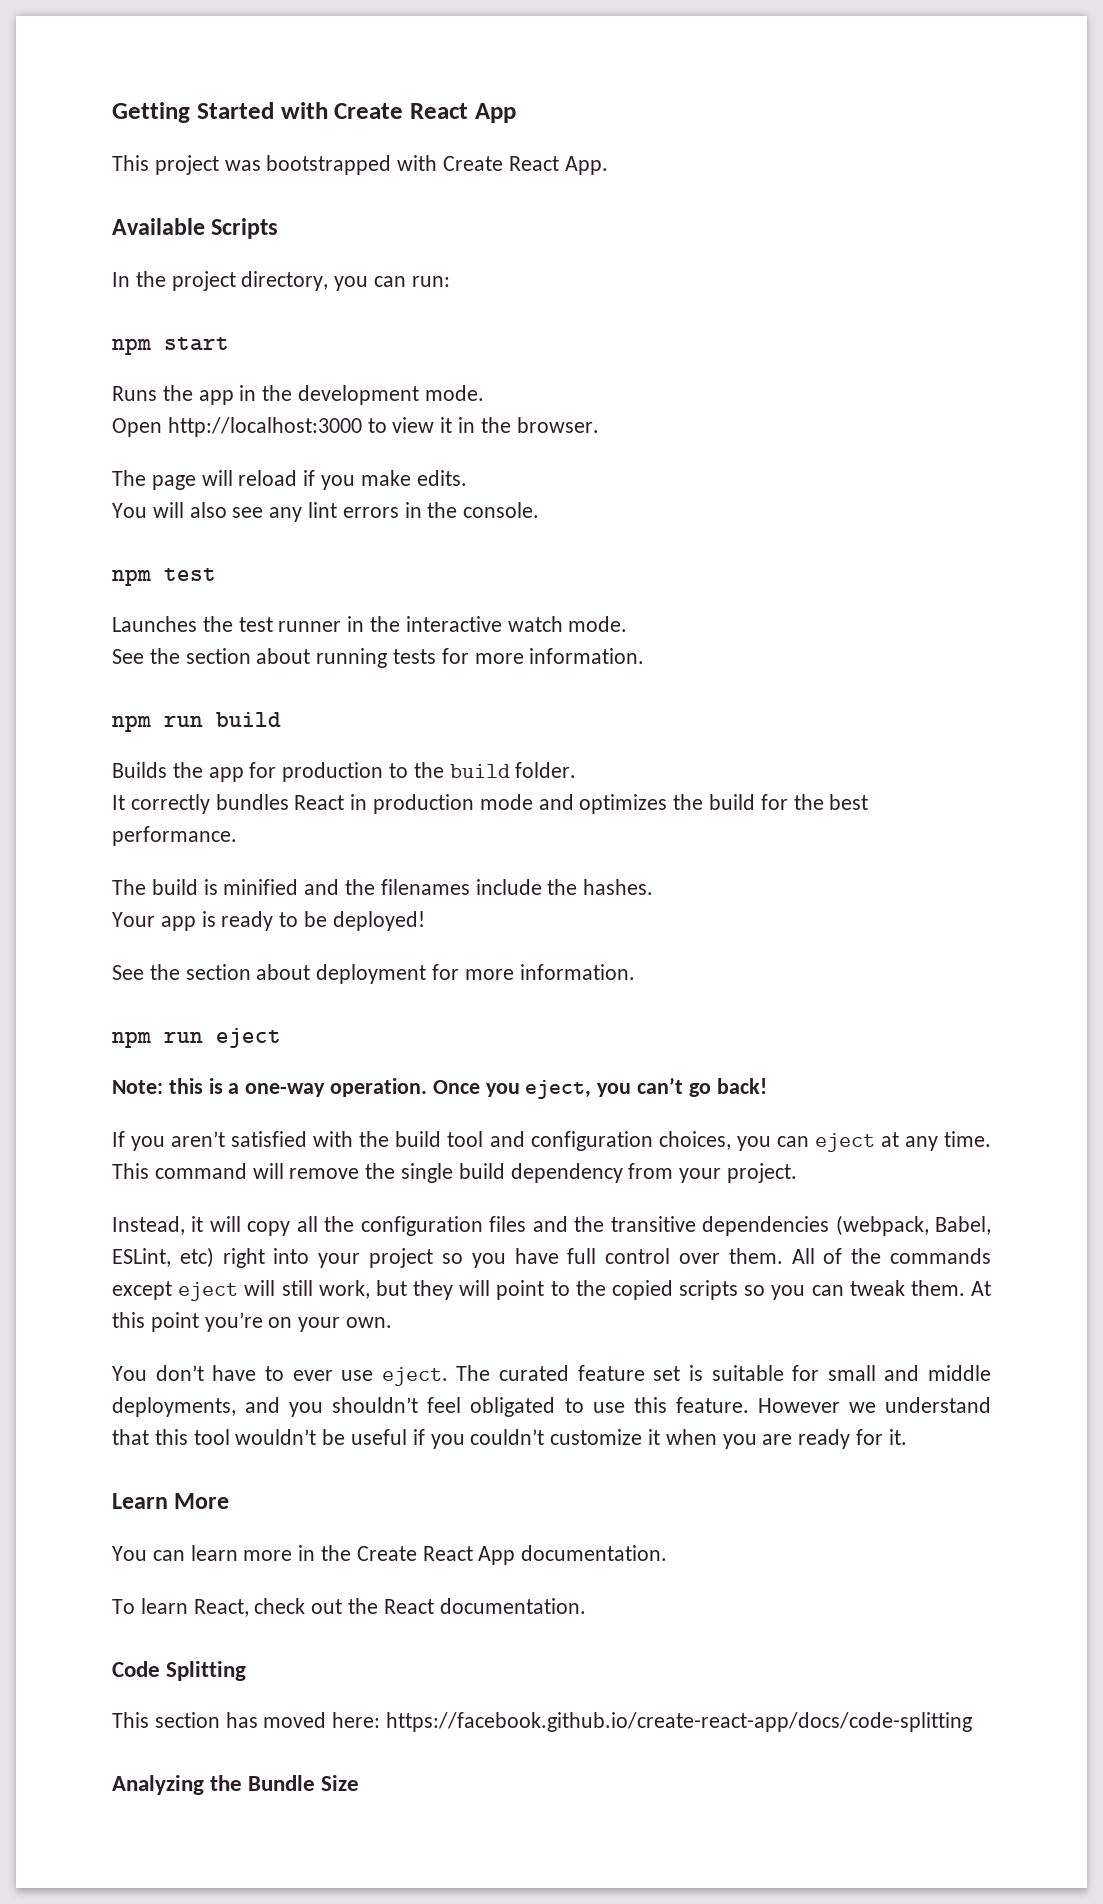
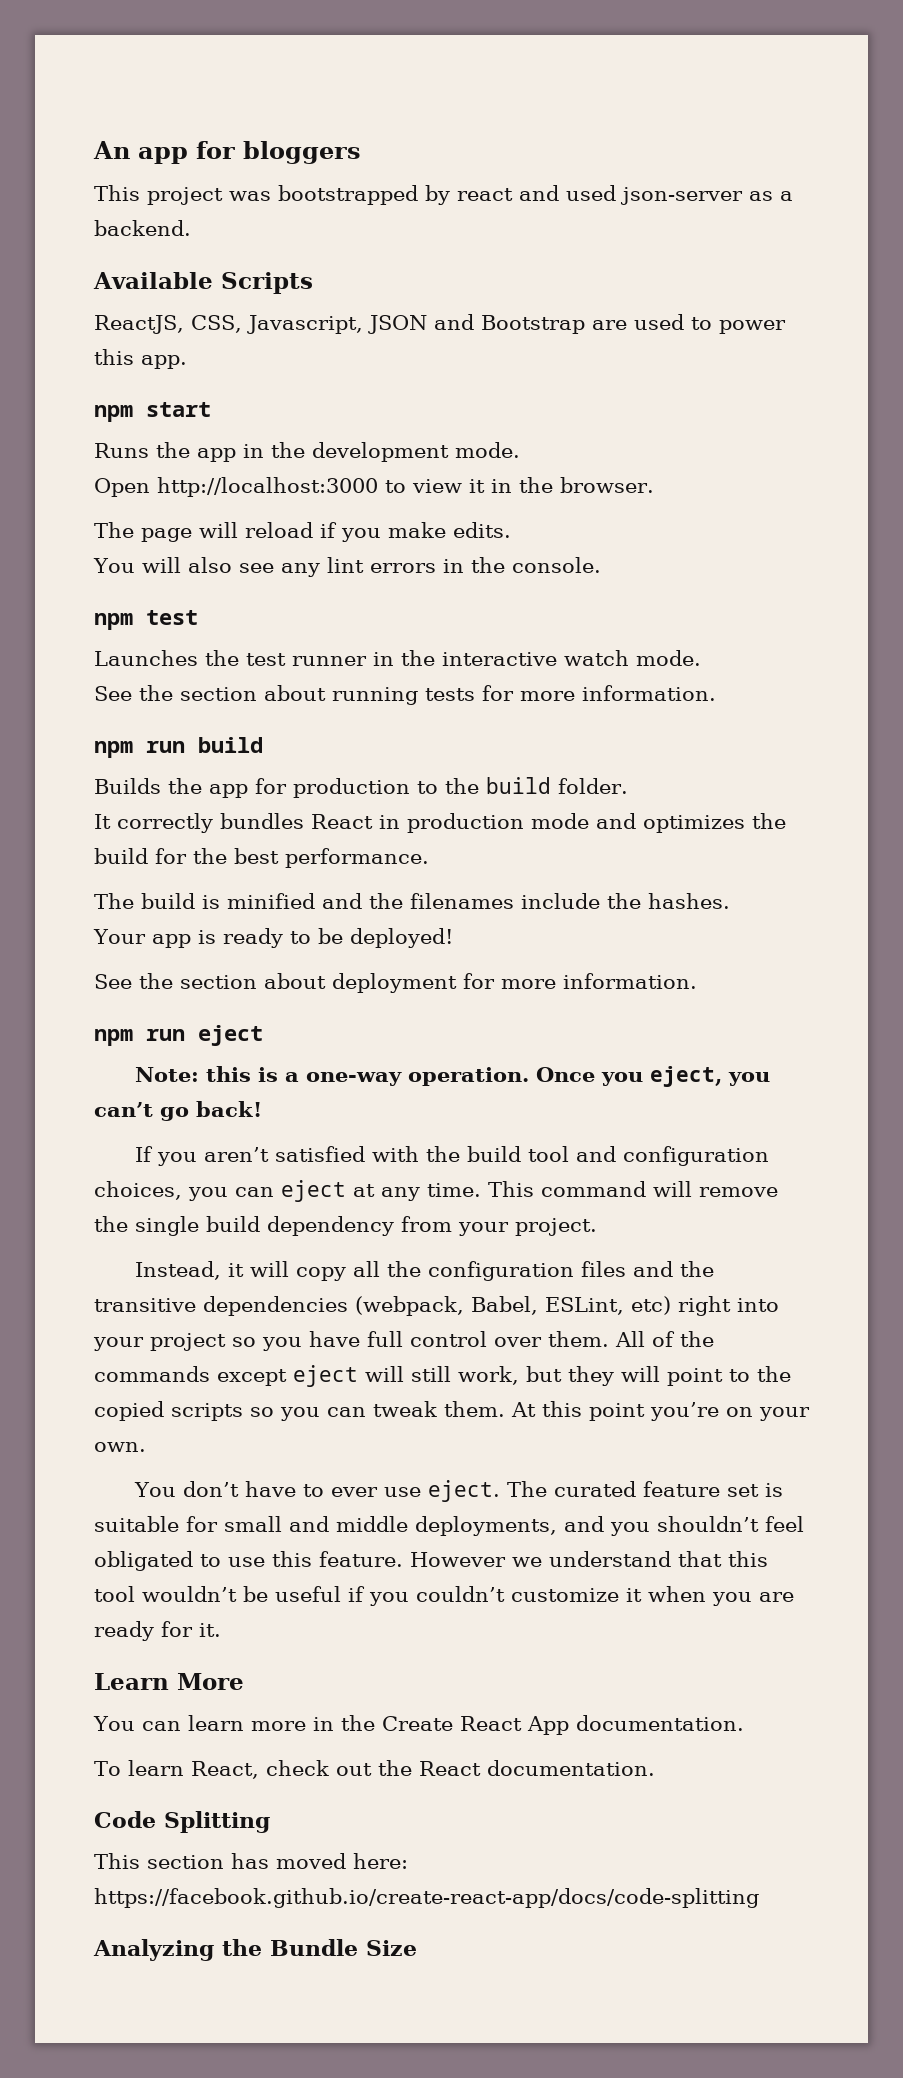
[112,102,516,123] [112,155,608,175] [112,218,279,239] [112,271,450,291] Getting Started with Create React App // This project was bootstrapped with Create React App. // Available Scripts // In the project directory, you can run: -> [93,141,361,164] [94,185,793,205] [94,220,191,236] [93,272,313,294] [94,314,786,334] [94,349,187,369] An app for bloggers // This project was bootstrapped by react and used json-server as a backend. // Available Scripts // ReactJS, CSS, Javascript, JSON and Bootstrap are used to power this app.

